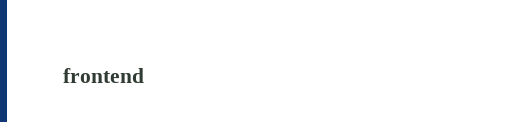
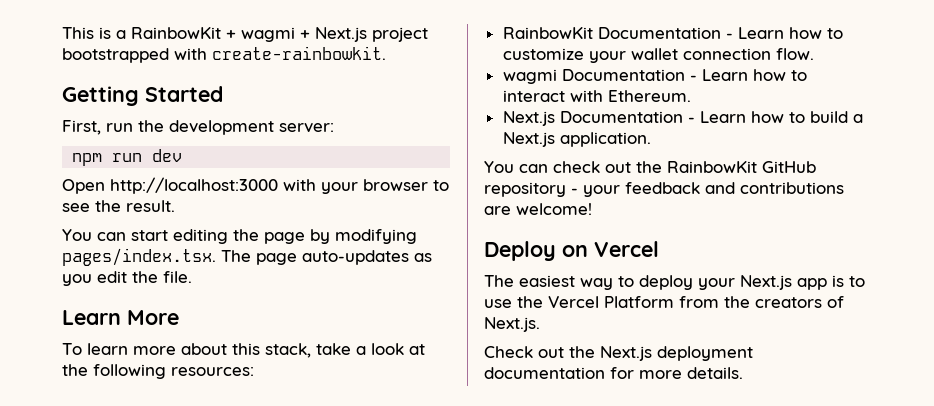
[63,68,144,83] frontend -> [62,27,428,42] [62,46,386,63] [62,86,223,106] [62,120,334,135] [72,149,183,166] [62,177,449,194] [62,200,175,212] [62,229,417,244] [62,248,432,266] [62,271,192,286] [62,310,179,325] [62,343,425,358] [62,364,254,379] [502,27,843,39] [502,48,814,63] [502,69,807,84] [502,90,691,102] [502,111,863,126] [502,132,651,147] [484,161,816,173] [484,182,844,197] [484,203,592,215] [484,241,659,261] [484,275,865,290] [484,296,844,308] [484,317,540,332] [484,346,753,361] [484,367,743,379] This is a RainbowKit + wagmi + Next.js project bootstrapped with create-rainbowkit. // Getting Started // First, run the development server: // npm run dev // Open http://localhost:3000 with your browser to see the result. // You can start editing the page by modifying pages/index.tsx. The page auto-updates as you edit the file. // Learn More // To learn more about this stack, take a look at the following resources: // RainbowKit Documentation - Learn how to customize your wallet connection flow. // wagmi Documentation - Learn how to interact with Ethereum. // Next.js Documentation - Learn how to build a Next.js application. // You can check out the RainbowKit GitHub repository - your feedback and contributions are welcome! // Deploy on Vercel // The easiest way to deploy your Next.js app is to use the Vercel Platform from the creators of Next.js. // Check out the Next.js deployment documentation for more details.

